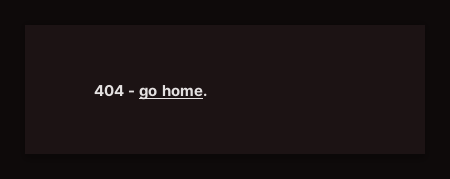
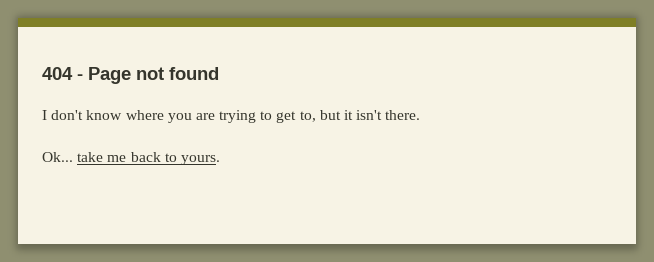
[139,85,207,100] go home. -> [88,67,219,84] [42,110,421,123] [42,152,220,165] Page not found // I don't know where you are trying to get to, but it isn't there. // Ok... take me back to yours.

